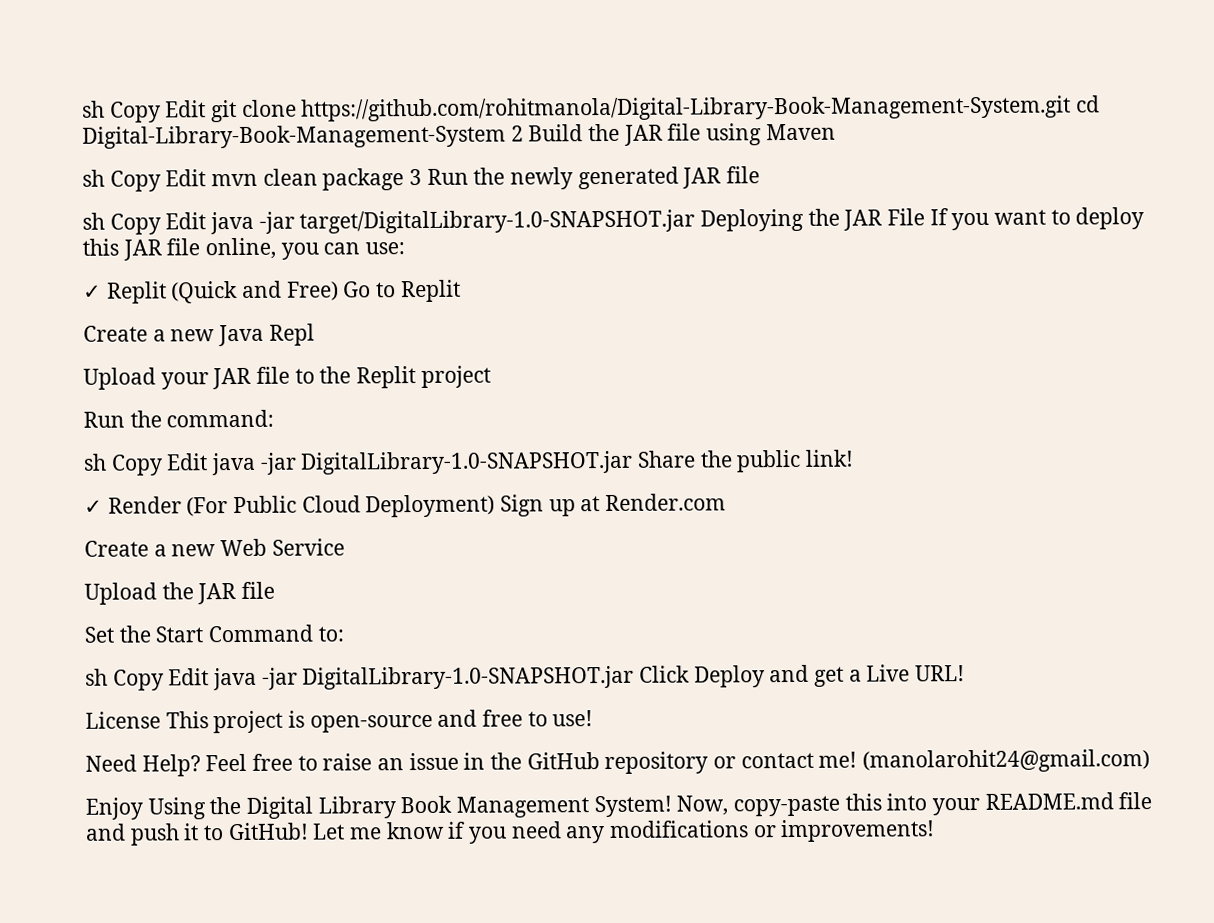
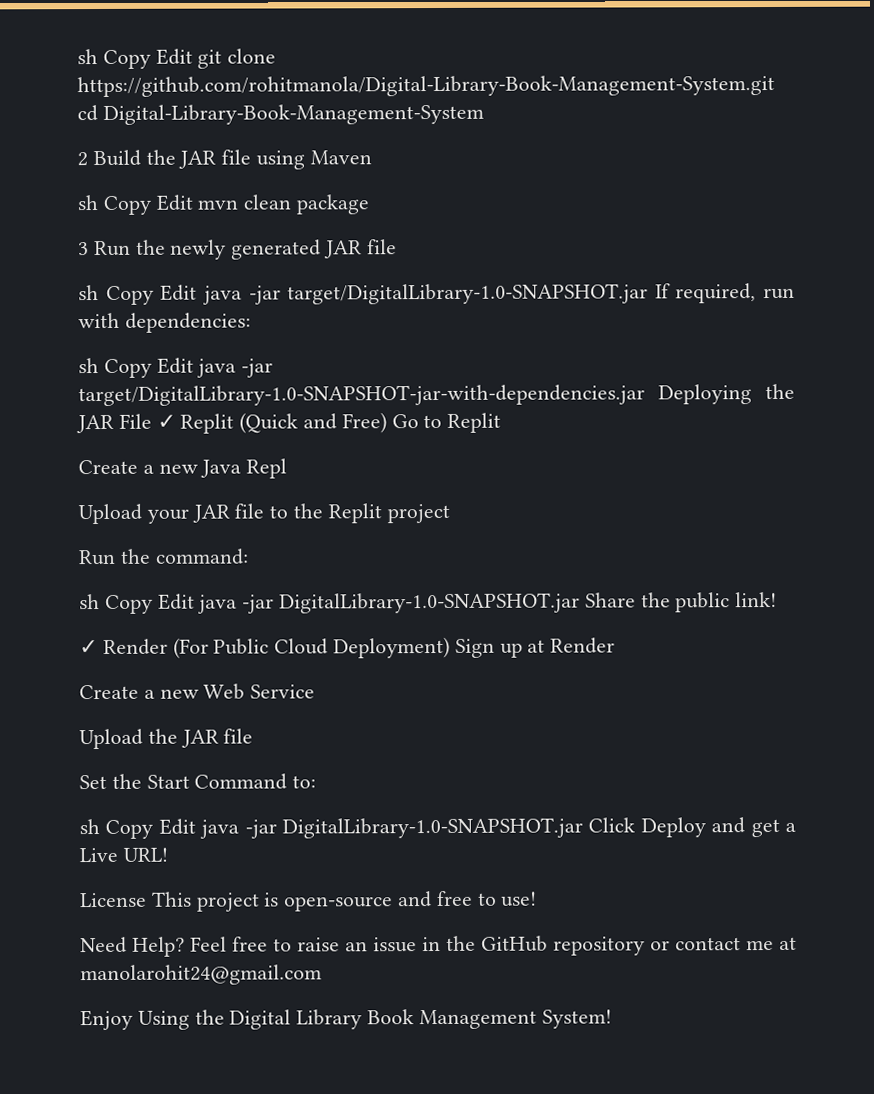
(506, 136) none -> (484, 114) //
(405, 179) none -> (371, 204) //
[700,207,1145,232] [82,237,406,261] Deploying the JAR File If you want to deploy this JAR file online, you can use: // -> [654,283,795,304] [78,312,251,333] [78,357,274,378] [78,383,795,407] [76,413,152,434] If required, run with dependencies: // sh Copy Edit java -jar target/DigitalLibrary-1.0-SNAPSHOT-jar-with-dependencies.jar Deploying the JAR File
[605,493,727,512] Render.com -> [550,637,616,654] Render
[818,749,1151,773] me! (manolarohit24@gmail.com) -> [746,936,797,951] [80,964,322,986] me at manolarohit24@gmail.com
[676,792,1153,817] [85,819,936,846] Now, copy-paste this into your README.md file and push it to GitHub! Let me know if you need any modifications or improvements! -> (612, 1019) none

